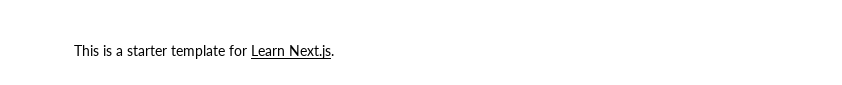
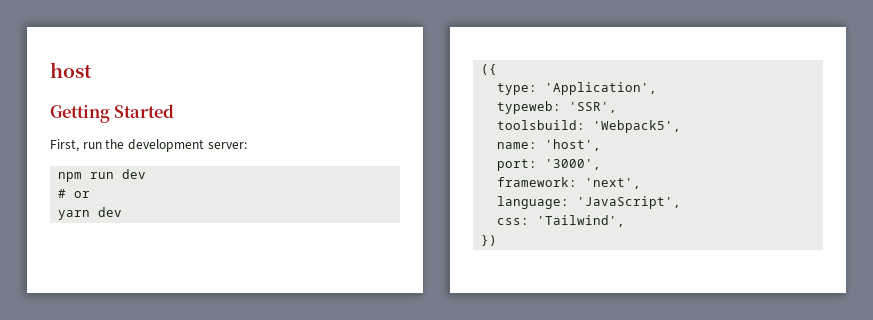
[74,45,334,59] This is a starter template for Learn Next.js. -> [50,62,92,78] [50,104,175,123] [50,139,247,152] [58,169,147,182] [58,189,91,198] [58,207,123,220] [481,64,498,75] [497,82,658,95] [497,101,618,114] [497,120,682,133] [497,139,602,151] [497,159,602,171] [497,177,642,189] [497,196,682,209] [497,215,626,227] [481,235,498,246] host // Getting Started // First, run the development server: // npm run dev // # or // yarn dev // ({ // type: 'Application', // typeweb: 'SSR', // toolsbuild: 'Webpack5', // name: 'host', // port: '3000', // framework: 'next', // language: 'JavaScript', // css: 'Tailwind', // })

